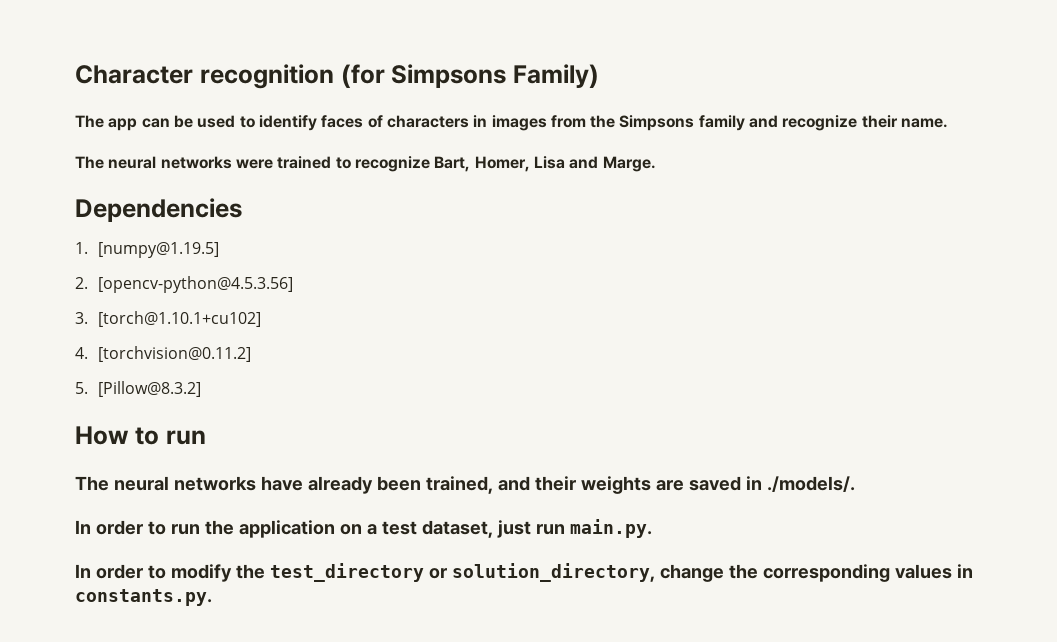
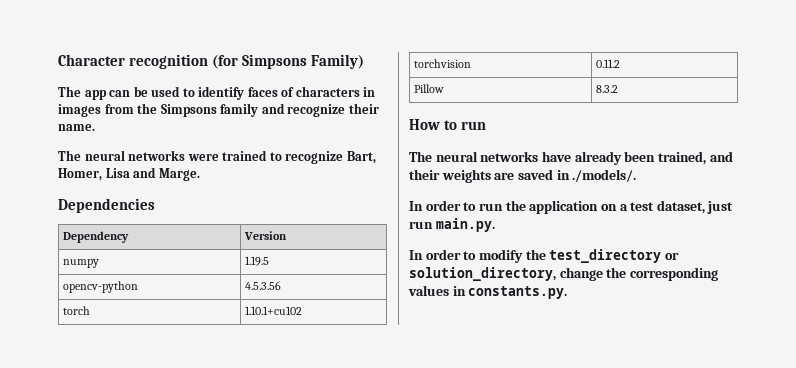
[75,242,219,258] [75,276,293,293] [75,311,261,327] [75,346,251,362] [75,381,201,397] // 1. [numpy@1.19.5] // 2. [opencv-python@4.5.3.56] // 3. [torch@1.10.1+cu102] // 4. [torchvision@0.11.2] // 5. [Pillow@8.3.2] -> [63,231,130,243] [244,231,288,240] [63,259,100,268] [245,256,270,266] [63,281,139,293] [245,281,282,290] [63,306,91,315] [245,306,303,315] [414,59,472,68] [596,59,621,68] [414,84,445,93] [596,85,619,93] // Dependency | Version // numpy | 1.19.5 // opencv-python | 4.5.3.56 // torch | 1.10.1+cu102 // torchvision | 0.11.2 // Pillow | 8.3.2

